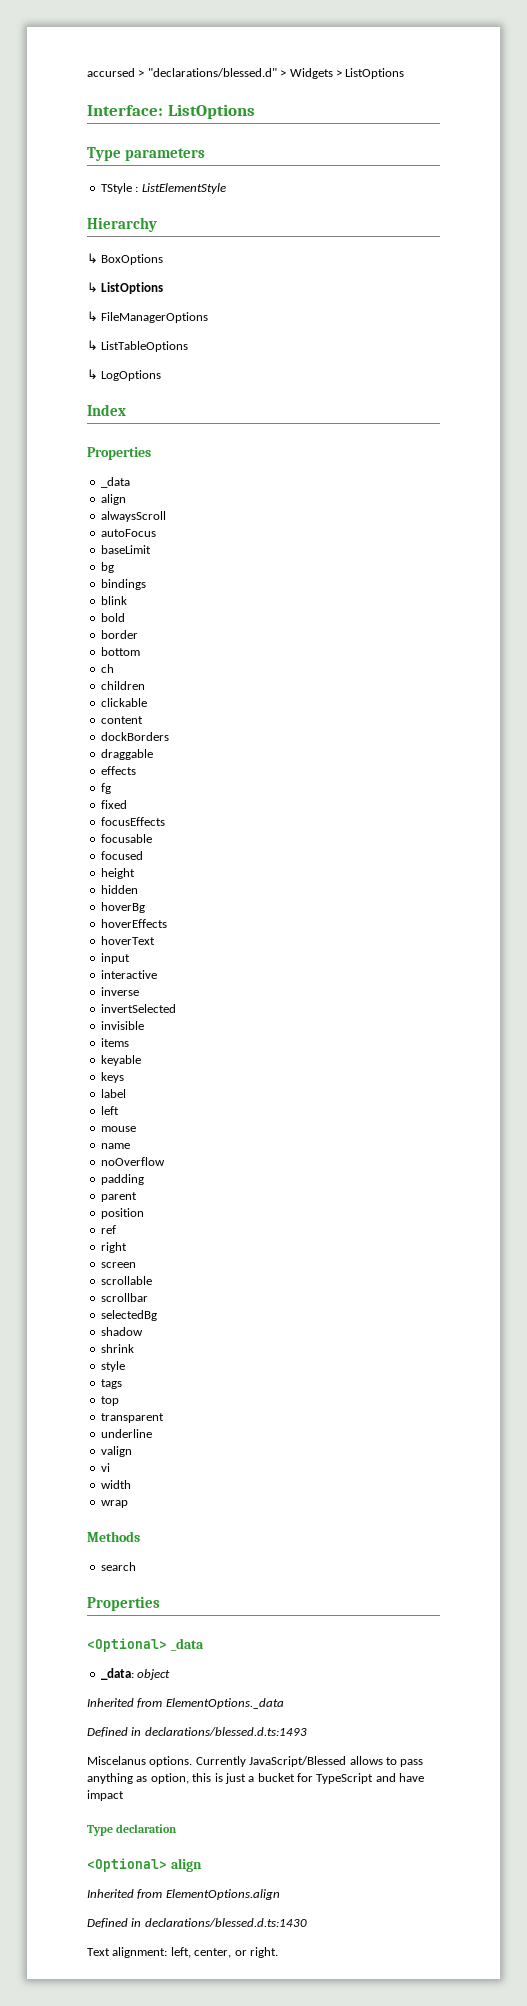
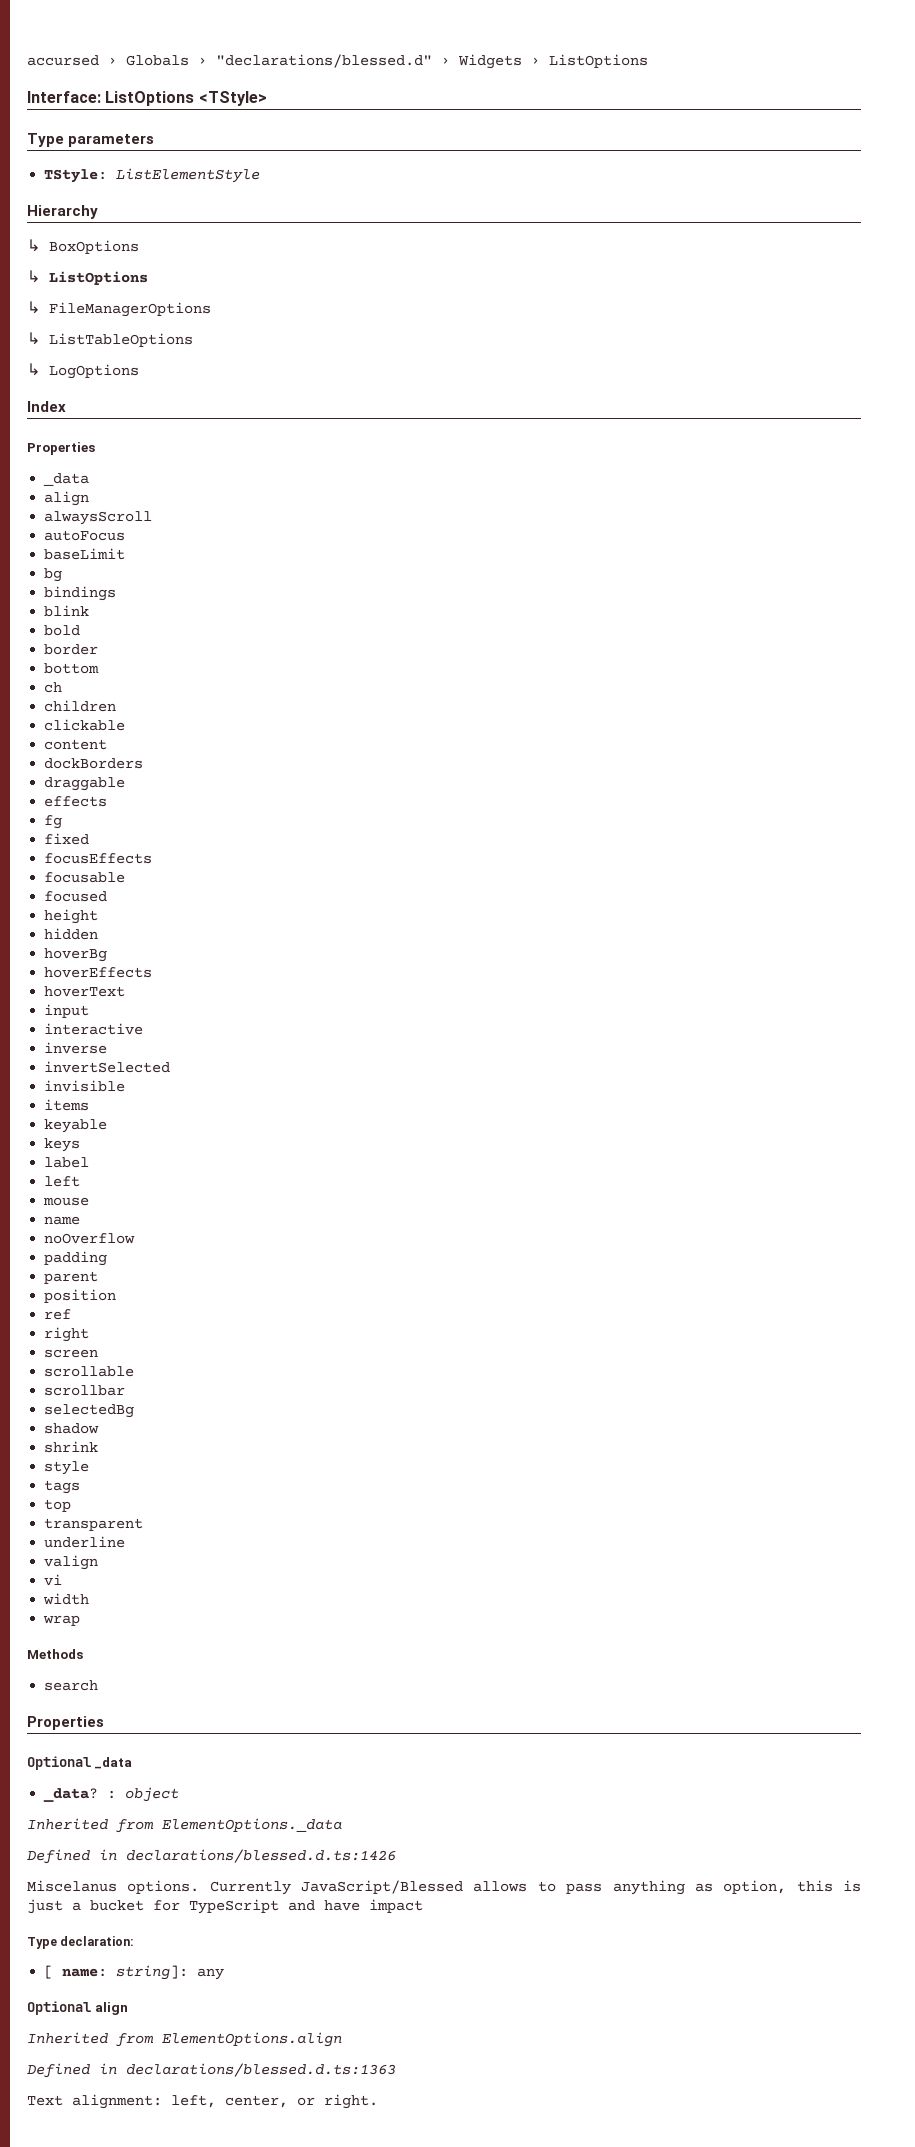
[138,68,342,79] > "declarations/blessed.d" > Widgets > -> [108,54,540,69] › Globals › "declarations/blessed.d" › Widgets ›
(255, 111) none -> [198,91,267,106] <TStyle>
[100,183,139,194] TStyle : -> [44,169,108,183] TStyle:
[87,1638,204,1652] [100,1668,134,1680] <Optional> _data // _data: -> [27,1756,132,1770] [43,1788,117,1802] Optional _data // _data? :
[144,1727,307,1736] declarations/blessed.d.ts:1493 -> [126,1849,396,1863] declarations/blessed.d.ts:1426
[116,1824,178,1833] [87,1858,167,1872] declaration // <Optional> -> [60,1936,135,1946] [44,1965,225,1980] [27,2001,91,2015] declaration: // [ name: string]: any // Optional
[144,1918,307,1927] declarations/blessed.d.ts:1430 -> [126,2063,396,2077] declarations/blessed.d.ts:1363

